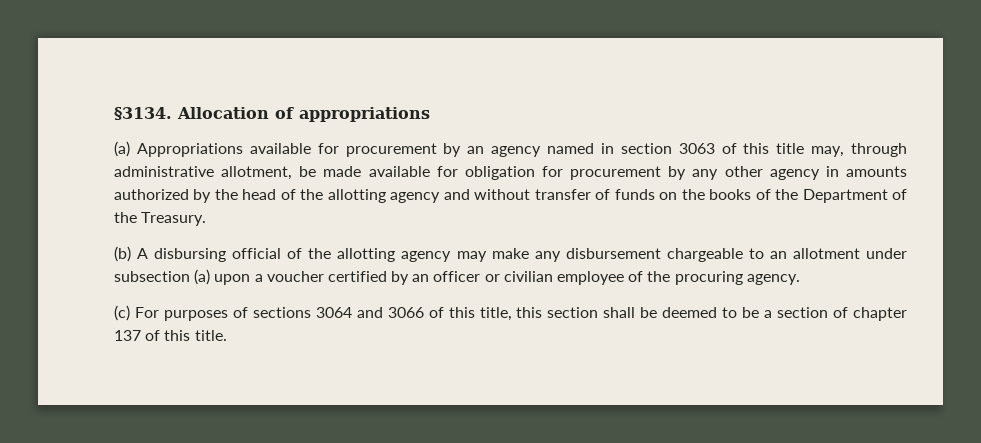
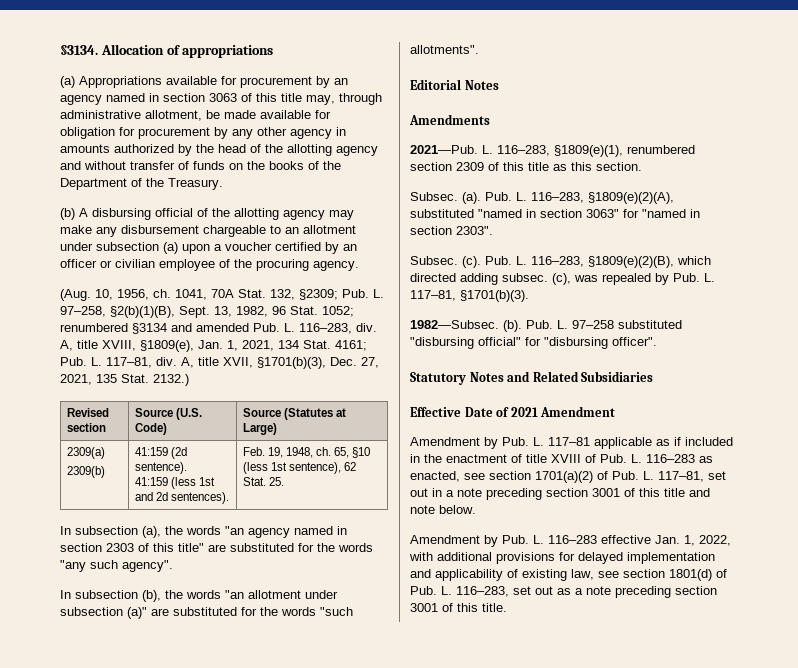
[114,305,908,321] [114,330,141,341] (c) For purposes of sections 3064 and 3066 of this title, this section shall be deemed to be a section of chapter 137 -> [60,289,384,301] [60,306,354,318] [60,323,377,334] [60,340,367,352] [60,357,379,369] [60,374,189,386] [66,408,109,417] [66,423,106,432] [134,408,202,420] [134,423,167,435] [242,408,346,420] [242,423,277,435] [66,447,105,459] [66,466,105,478] [134,447,187,459] [134,462,187,474] [134,477,215,489] [134,492,229,504] [242,447,371,458] [242,462,357,474] [242,477,284,486] [60,526,347,538] [60,543,373,552] [60,560,173,572] [60,590,338,602] [60,607,353,619] [410,45,479,54] [410,79,499,90] [409,114,490,125] [410,145,695,157] [410,162,642,171] [410,192,674,204] [410,209,700,218] [410,226,493,235] [410,256,711,268] [410,273,715,285] [410,290,529,302] [410,320,682,332] [410,337,657,349] [410,371,654,385] [410,406,616,417] [410,437,733,449] [410,454,713,463] [410,471,726,483] [410,488,710,500] [410,505,476,514] [410,535,731,547] [409,552,715,564] [410,569,727,581] [410,586,717,598] [410,603,438,612] (Aug. 10, 1956, ch. 1041, 70A Stat. 132, §2309; Pub. L. 97–258, §2(b)(1)(B), Sept. 13, 1982, 96 Stat. 1052; renumbered §3134 and amended Pub. L. 116–283, div. A, title XVIII, §1809(e), Jan. 1, 2021, 134 Stat. 4161; Pub. L. 117–81, div. A, title XVII, §1701(b)(3), Dec. 27, 2021, 135 Stat. 2132.) // Revised section | Source (U.S. Code) | Source (Statutes at Large) // 2309(a) // 2309(b) | 41:159 (2d sentence). // 41:159 (less 1st and 2d sentences). | Feb. 19, 1948, ch. 65, §10 (less 1st sentence), 62 Stat. 25. // In subsection (a), the words "an agency named in section 2303 of this title" are substituted for the words "any such agency". // In subsection (b), the words "an allotment under subsection (a)" are substituted for the words "such allotments". // Editorial Notes // Amendments // 2021—Pub. L. 116–283, §1809(e)(1), renumbered section 2309 of this title as this section. // Subsec. (a). Pub. L. 116–283, §1809(e)(2)(A), substituted "named in section 3063" for "named in section 2303". // Subsec. (c). Pub. L. 116–283, §1809(e)(2)(B), which directed adding subsec. (c), was repealed by Pub. L. 117–81, §1701(b)(3). // 1982—Subsec. (b). Pub. L. 97–258 substituted "disbursing official" for "disbursing officer". // Statutory Notes and Related Subsidiaries // Effective Date of 2021 Amendment // Amendment by Pub. L. 117–81 applicable as if included in the enactment of title XVIII of Pub. L. 116–283 as enacted, see section 1701(a)(2) of Pub. L. 117–81, set out in a note preceding section 3001 of this title and note below. // Amendment by Pub. L. 116–283 effective Jan. 1, 2022, with additional provisions for delayed implementation and applicability of existing law, see section 1801(d) of Pub. L. 116–283, set out as a note preceding section 3001

